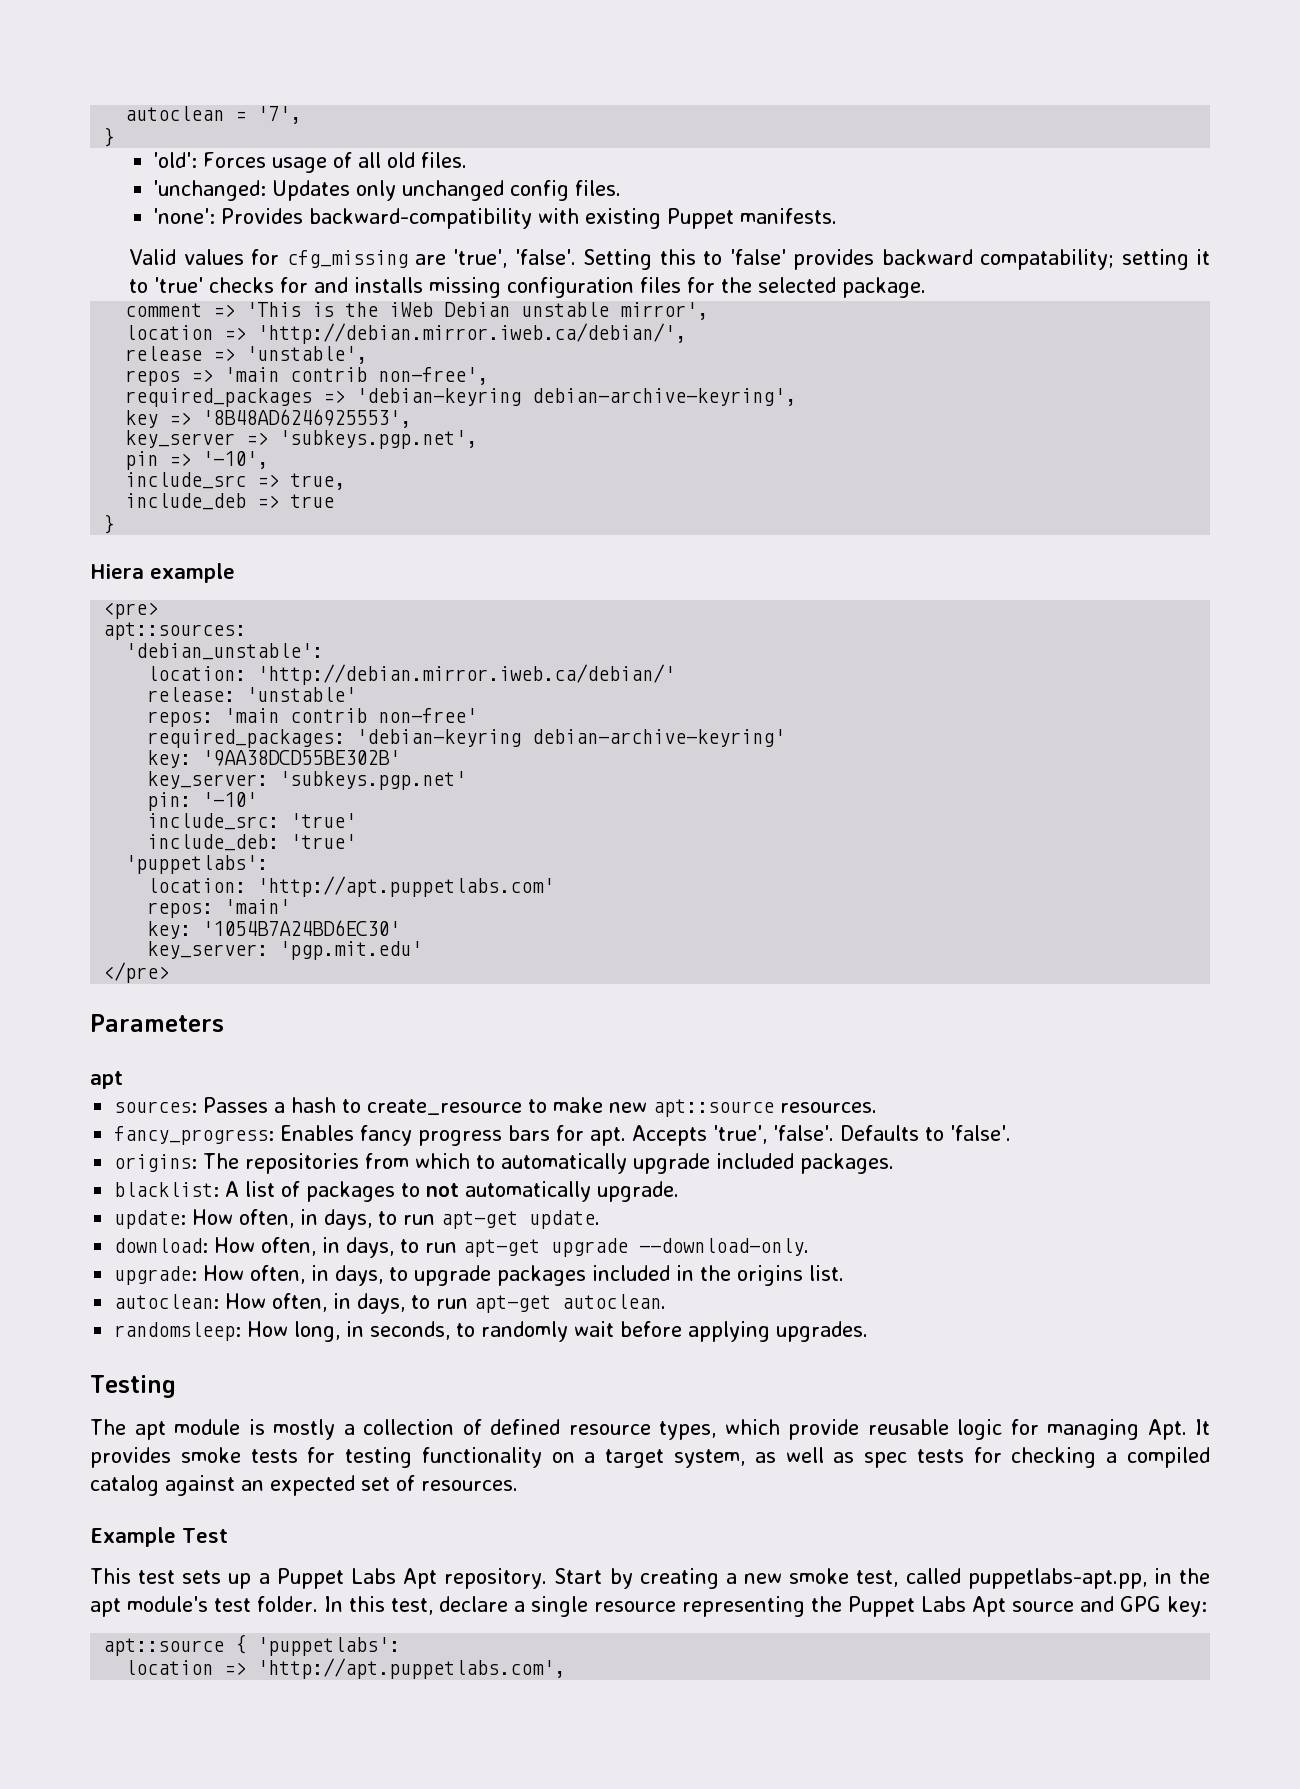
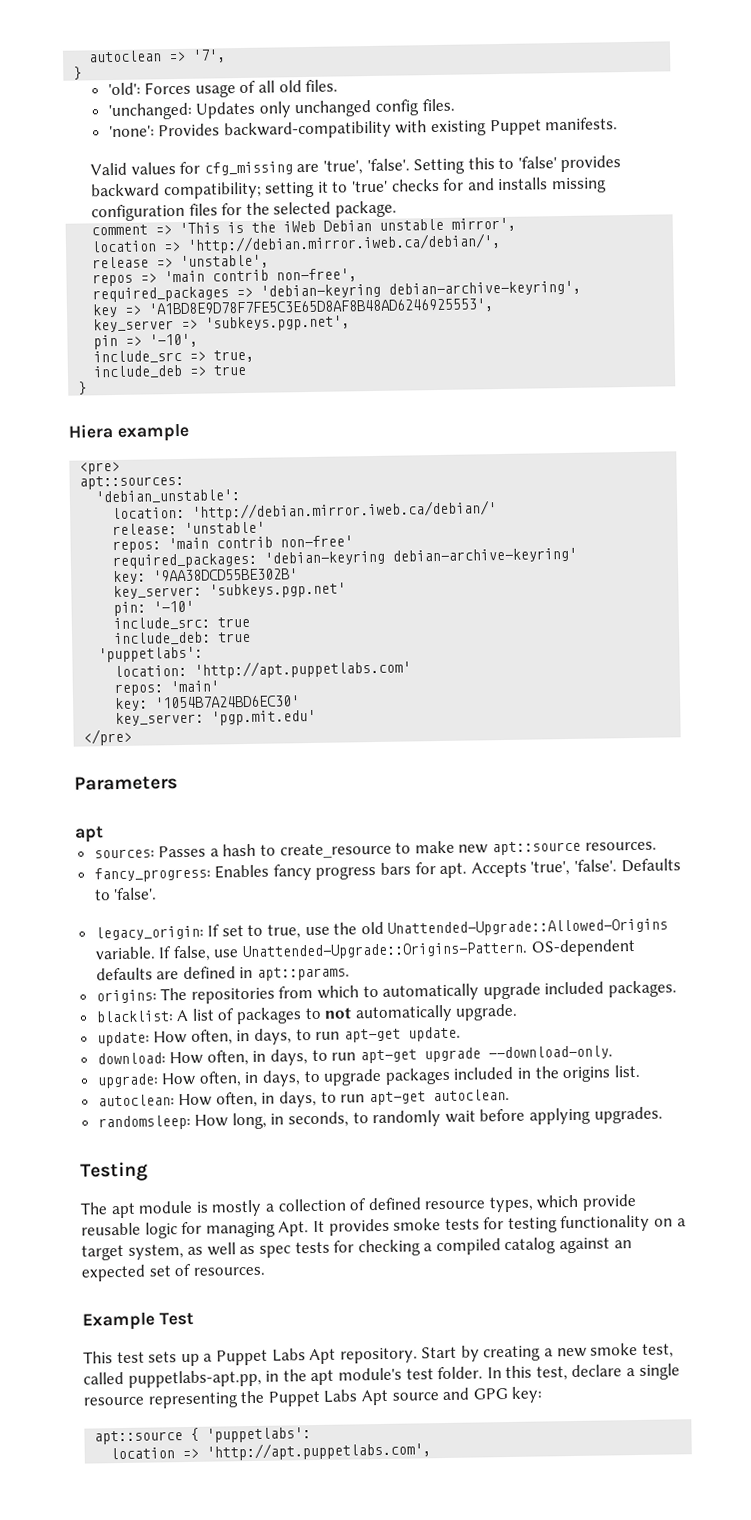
[235,111,247,121] = -> [168,51,187,62] =>
[980,249,1115,270] compatability; -> [163,181,262,200] compatibility;
[202,409,412,428] '8B48AD6246925553', -> [148,298,495,317] 'A1BD8E9D78F7FE5C3E65D8AF8B48AD6246925553',
[290,813,357,828] 'true' -> [217,616,251,628] true
[290,834,357,849] 'true' -> [217,631,252,643] true
(1012, 1133) none -> [94,918,669,941] [94,938,636,962] [95,966,351,981] // legacy_origin: If set to true, use the old Unattended-Upgrade::Allowed-Origins variable. If false, use Unattended-Upgrade::Origins-Pattern. OS-dependent defaults are defined in apt::params.

